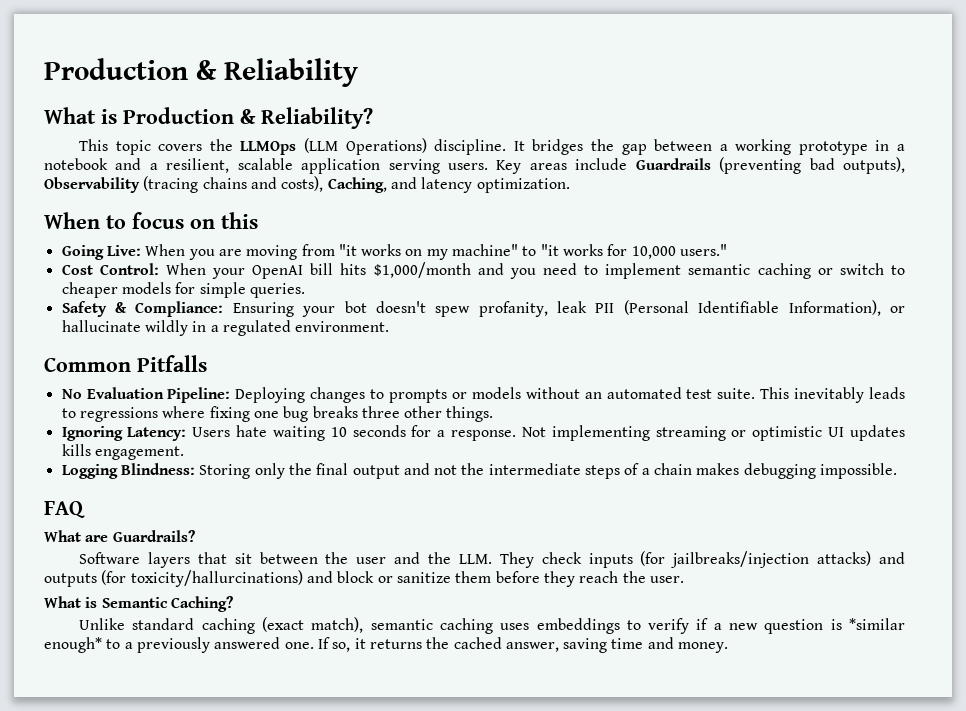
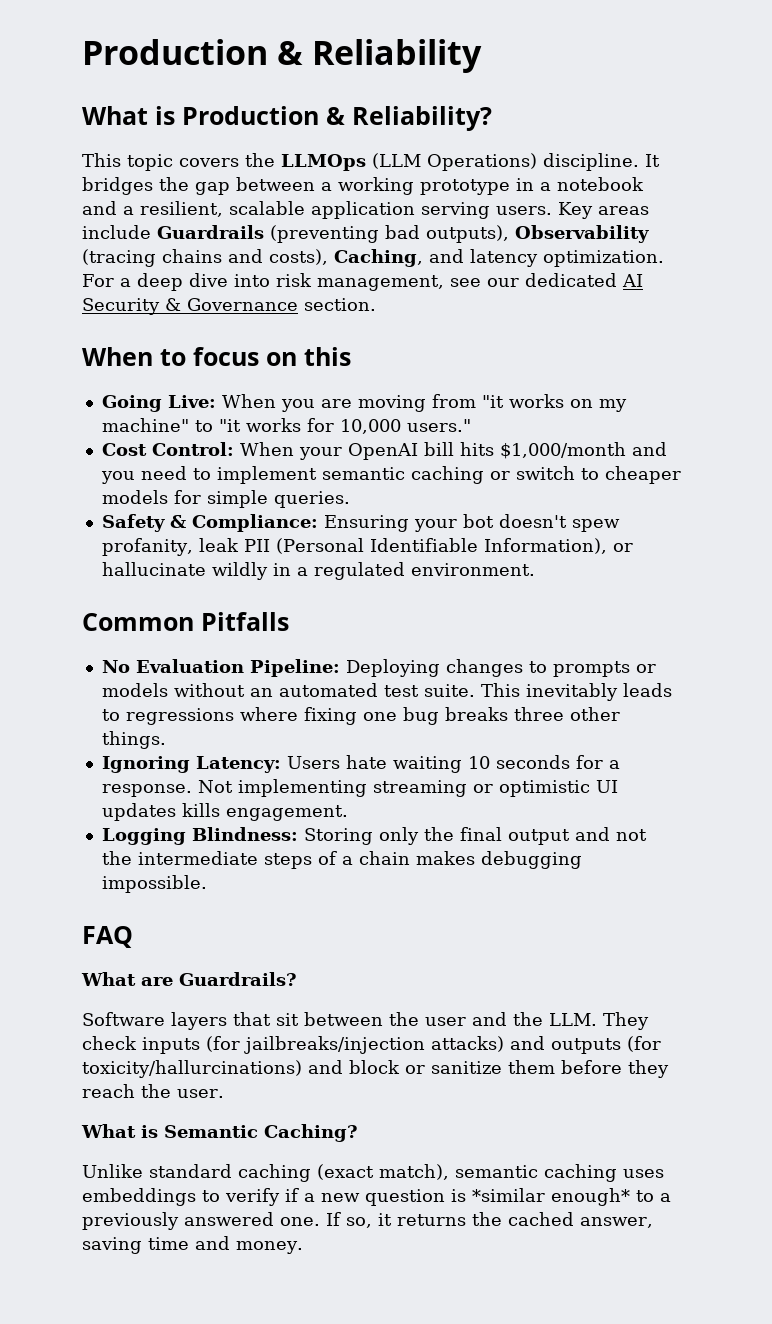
(570, 185) none -> [82,273,643,291] [82,298,376,315] For a deep dive into risk management, see our dedicated AI Security & Governance section.

